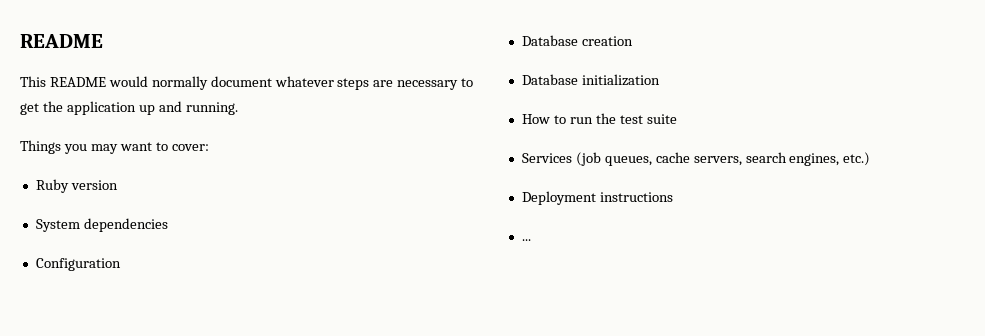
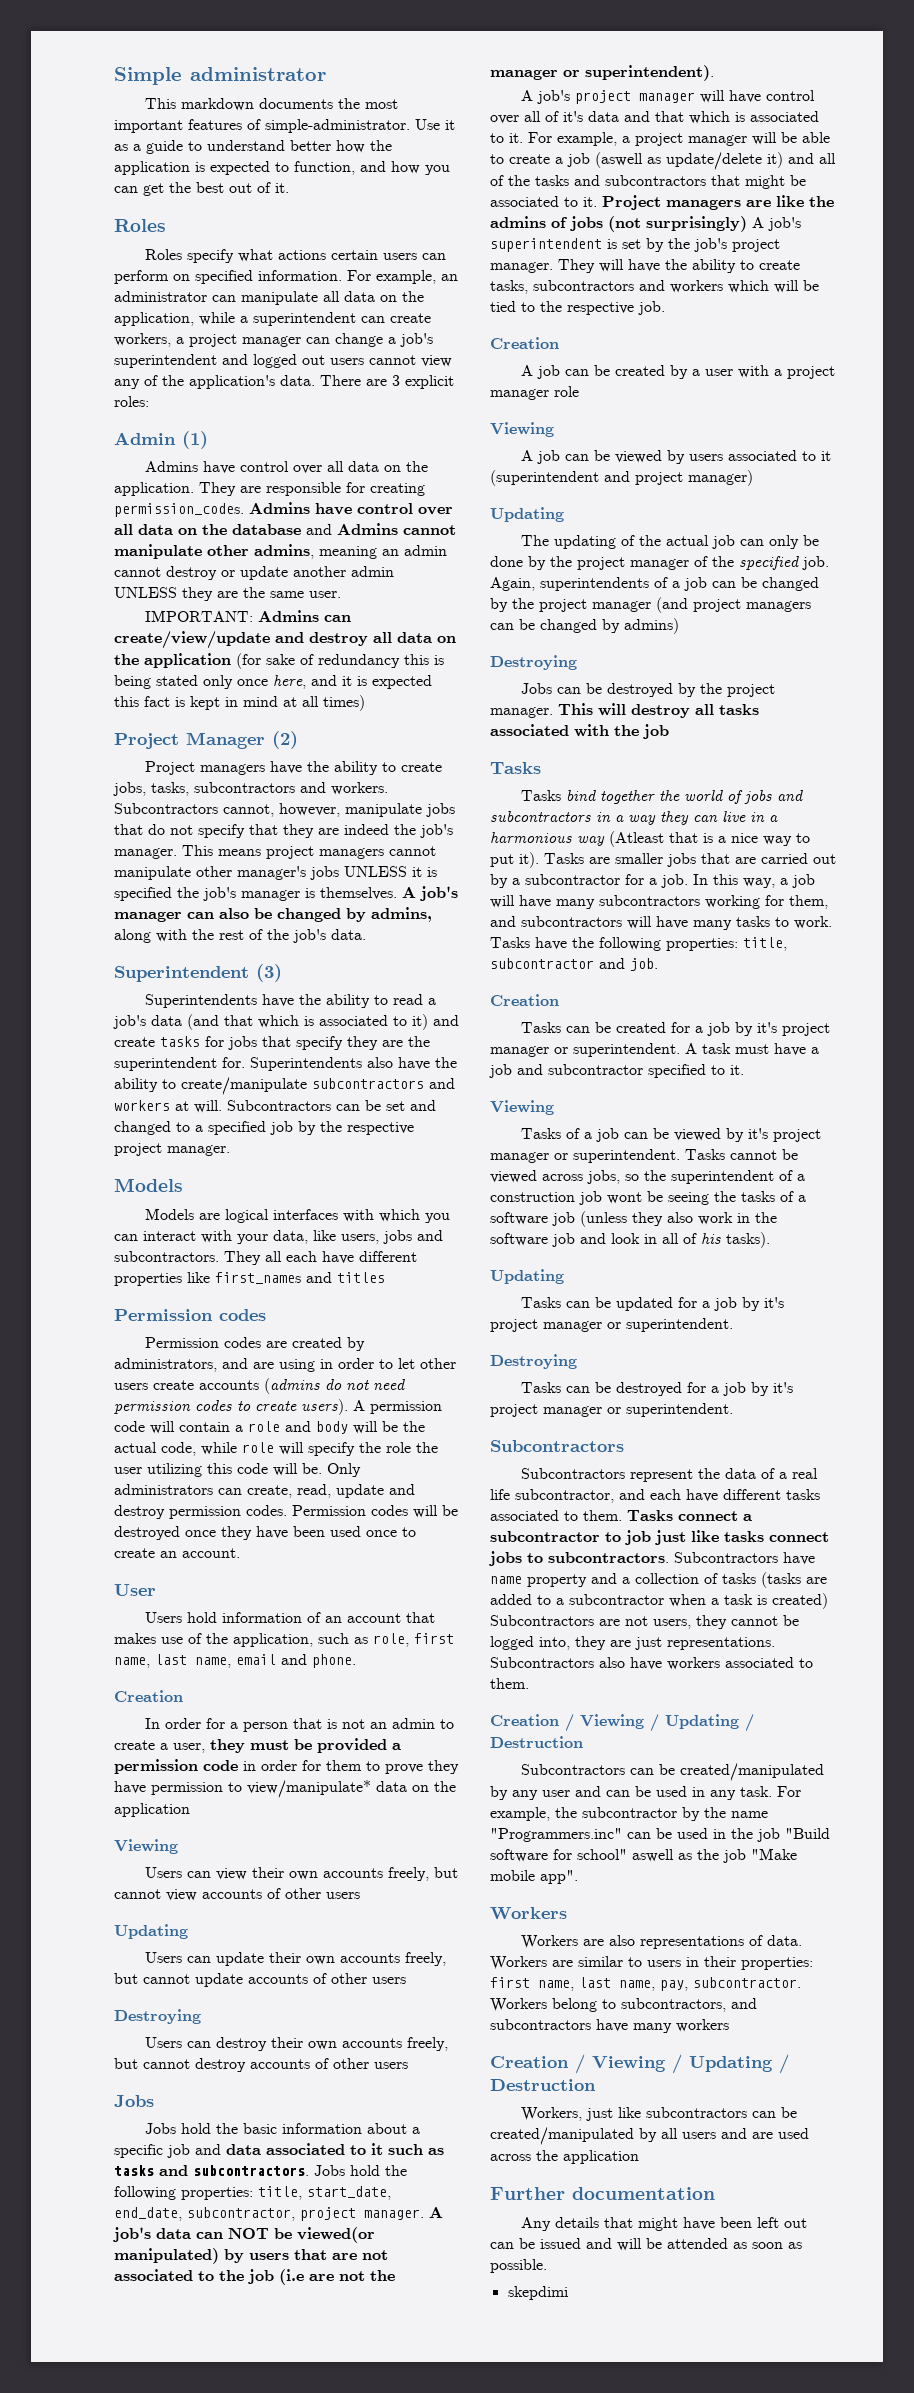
[20,34,103,48] [20,76,474,90] [20,101,238,115] [20,140,209,154] [35,179,118,193] [35,218,168,232] [35,258,121,271] [521,35,633,46] [521,74,660,86] [521,113,677,124] [521,152,871,166] [521,191,673,205] [521,239,531,241] README // This README would normally document whatever steps are necessary to get the application up and running. // Things you may want to cover: // Ruby version // System dependencies // Configuration // Database creation // Database initialization // How to run the test suite // Services (job queues, cache servers, search engines, etc.) // Deployment instructions // ... -> [114,67,326,85] [145,98,399,111] [114,119,455,133] [114,140,392,154] [114,161,450,175] [114,182,289,196] [114,219,166,232] [145,249,447,263] [114,270,458,284] [114,291,424,305] [114,312,431,326] [114,333,433,347] [114,354,452,368] [114,375,454,389] [114,396,149,407] [114,431,208,449] [145,461,429,474] [114,482,425,496] [114,502,453,517] [114,523,456,535] [114,544,447,559] [114,566,394,580] [114,587,341,601] [145,610,352,622] [114,631,456,649] [114,653,444,669] [114,675,432,689] [114,695,365,711] [114,731,298,749] [145,761,443,775] [113,782,388,796] [114,803,455,817] [114,824,453,838] [114,845,436,859] [114,866,437,880] [114,886,458,901] [114,907,432,922] [114,929,366,943] [114,964,282,982] [145,994,437,1008] [113,1014,459,1030] [114,1036,430,1050] [114,1057,457,1071] [114,1077,455,1095] [114,1100,436,1113] [114,1121,414,1135] [114,1143,230,1156] [114,1178,183,1192] [145,1208,451,1223] [114,1230,443,1244] [114,1251,417,1265] [114,1272,385,1286] [114,1309,266,1321] [145,1337,366,1351] [114,1358,456,1372] [114,1378,405,1394] [114,1399,442,1415] [114,1421,425,1434] [114,1442,438,1456] [114,1463,361,1477] [114,1484,415,1498] [114,1505,458,1519] [114,1526,416,1540] [114,1548,240,1558] [114,1584,156,1596] [145,1612,436,1623] [114,1633,454,1647] [114,1654,356,1668] [114,1690,183,1702] [145,1718,455,1732] [114,1738,401,1753] [114,1759,459,1774] [114,1780,456,1798] [114,1803,190,1817] [114,1839,178,1854] [145,1867,459,1881] [114,1888,360,1901] [114,1924,188,1939] [145,1952,447,1966] [114,1973,406,1987] [114,2009,201,2024] [145,2037,449,2051] [114,2058,408,2072] [114,2095,154,2107] [145,2123,421,2134] [114,2143,444,2158] [114,2165,407,2176] [114,2186,391,2200] [114,2207,443,2221] [113,2227,375,2243] [114,2248,388,2264] [114,2269,395,2285] [490,65,714,81] [521,90,816,104] [490,111,819,124] [490,132,830,146] [490,152,836,170] [490,175,806,189] [490,195,834,210] [490,216,801,232] [490,238,780,252] [490,259,800,273] [490,280,819,294] [490,301,665,315] [490,337,559,349] [521,365,836,379] [490,386,579,400] [490,422,554,437] [521,450,832,464] [490,470,753,486] [490,507,564,522] [521,535,820,549] [490,556,829,570] [490,577,819,591] [490,597,811,613] [490,618,679,634] [490,655,577,670] [521,683,776,697] [490,703,759,718] [490,724,669,739] [490,762,541,774] [521,790,804,804] [490,811,778,825] [490,831,810,847] [490,852,836,868] [490,874,815,888] [490,895,828,909] [490,916,832,930] [490,937,787,951] [490,958,658,971] [490,994,559,1006] [521,1022,831,1036] [490,1043,819,1057] [489,1064,744,1078] [490,1100,554,1115] [521,1128,822,1142] [490,1149,798,1163] [490,1170,805,1184] [490,1191,806,1205] [490,1211,777,1227] [490,1232,770,1248] [490,1269,564,1284] [521,1297,785,1311] [490,1318,733,1332] [490,1354,577,1369] [521,1382,794,1396] [490,1403,733,1417] [490,1440,624,1452] [521,1468,819,1482] [490,1489,820,1503] [490,1510,752,1521] [490,1530,829,1545] [489,1551,815,1566] [490,1572,827,1588] [490,1593,828,1609] [490,1615,799,1629] [490,1636,775,1650] [490,1657,813,1670] [490,1678,529,1689] [490,1714,754,1732] [490,1736,583,1748] [521,1763,825,1781] [490,1786,801,1800] [490,1807,768,1821] [490,1828,830,1842] [490,1848,797,1863] [490,1870,578,1884] [490,1907,567,1920] [521,1935,803,1949] [490,1956,813,1970] [490,1977,801,1991] [490,1998,757,2012] [490,2019,729,2033] [490,2054,789,2074] [490,2079,596,2091] [521,2107,798,2121] [490,2127,809,2145] [490,2150,639,2164] [490,2187,715,2200] [521,2217,808,2231] [490,2238,802,2251] [490,2259,547,2273] [507,2286,568,2300] Simple administrator // This markdown documents the most important features of simple-administrator. Use it as a guide to understand better how the application is expected to function, and how you can get the best out of it. // Roles // Roles specify what actions certain users can perform on specified information. For example, an administrator can manipulate all data on the application, while a superintendent can create workers, a project manager can change a job's superintendent and logged out users cannot view any of the application's data. There are 3 explicit roles: // Admin (1) // Admins have control over all data on the application. They are responsible for creating permission_codes. Admins have control over all data on the database and Admins cannot manipulate other admins, meaning an admin cannot destroy or update another admin UNLESS they are the same user. // IMPORTANT: Admins can create/view/update and destroy all data on the application (for sake of redundancy this is being stated only once here, and it is expected this fact is kept in mind at all times) // Project Manager (2) // Project managers have the ability to create jobs, tasks, subcontractors and workers. Subcontractors cannot, however, manipulate jobs that do not specify that they are indeed the job's manager. This means project managers cannot manipulate other manager's jobs UNLESS it is specified the job's manager is themselves. A job's manager can also be changed by admins, along with the rest of the job's data. // Superintendent (3) // Superintendents have the ability to read a job's data (and that which is associated to it) and create tasks for jobs that specify they are the superintendent for. Superintendents also have the ability to create/manipulate subcontractors and workers at will. Subcontractors can be set and changed to a specified job by the respective project manager. // Models // Models are logical interfaces with which you can interact with your data, like users, jobs and subcontractors. They all each have different properties like first_names and titles // Permission codes // Permission codes are created by administrators, and are using in order to let other users create accounts (admins do not need permission codes to create users). A permission code will contain a role and body will be the actual code, while role will specify the role the user utilizing this code will be. Only administrators can create, read, update and destroy permission codes. Permission codes will be destroyed once they have been used once to create an account. // User // Users hold information of an account that makes use of the application, such as role, first name, last name, email and phone. // Creation // In order for a person that is not an admin to create a user, they must be provided a permission code in order for them to prove they have permission to view/manipulate* data on the application // Viewing // Users can view their own accounts freely, but cannot view accounts of other users // Updating // Users can update their own accounts freely, but cannot update accounts of other users // Destroying // Users can destroy their own accounts freely, but cannot destroy accounts of other users // Jobs // Jobs hold the basic information about a specific job and data associated to it such as tasks and subcontractors. Jobs hold the following properties: title, start_date, end_date, subcontractor, project manager. A job's data can NOT be viewed(or manipulated) by users that are not associated to the job (i.e are not the manager or superintendent). // A job's project manager will have control over all of it's data and that which is associated to it. For example, a project manager will be able to create a job (aswell as update/delete it) and all of the tasks and subcontractors that might be associated to it. Project managers are like the admins of jobs (not surprisingly) A job's superintendent is set by the job's project manager. They will have the ability to create tasks, subcontractors and workers which will be tied to the respective job. // Creation // A job can be created by a user with a project manager role // Viewing // A job can be viewed by users associated to it (superintendent and project manager) // Updating // The updating of the actual job can only be done by the project manager of the specified job. Again, superintendents of a job can be changed by the project manager (and project managers can be changed by admins) // Destroying // Jobs can be destroyed by the project manager. This will destroy all tasks associated with the job // Tasks // Tasks bind together the world of jobs and subcontractors in a way they can live in a harmonious way (Atleast that is a nice way to put it). Tasks are smaller jobs that are carried out by a subcontractor for a job. In this way, a job will have many subcontractors working for them, and subcontractors will have many tasks to work. Tasks have the following properties: title, subcontractor and job. // Creation // Tasks can be created for a job by it's project manager or superintendent. A task must have a job and subcontractor specified to it. // Viewing // Tasks of a job can be viewed by it's project manager or superintendent. Tasks cannot be viewed across jobs, so the superintendent of a construction job wont be seeing the tasks of a software job (unless they also work in the software job and look in all of his tasks). // Updating // Tasks can be updated for a job by it's project manager or superintendent. // Destroying // Tasks can be destroyed for a job by it's project manager or superintendent. // Subcontractors // Subcontractors represent the data of a real life subcontractor, and each have different tasks associated to them. Tasks connect a subcontractor to job just like tasks connect jobs to subcontractors. Subcontractors have name property and a collection of tasks (tasks are added to a subcontractor when a task is created) Subcontractors are not users, they cannot be logged into, they are just representations. Subcontractors also have workers associated to them. // Creation / Viewing / Updating / Destruction // Subcontractors can be created/manipulated by any user and can be used in any task. For example, the subcontractor by the name "Programmers.inc" can be used in the job "Build software for school" aswell as the job "Make mobile app". // Workers // Workers are also representations of data. Workers are similar to users in their properties: first name, last name, pay, subcontractor. Workers belong to subcontractors, and subcontractors have many workers // Creation / Viewing / Updating / Destruction // Workers, just like subcontractors can be created/manipulated by all users and are used across the application // Further documentation // Any details that might have been left out can be issued and will be attended as soon as possible. // skepdimi

